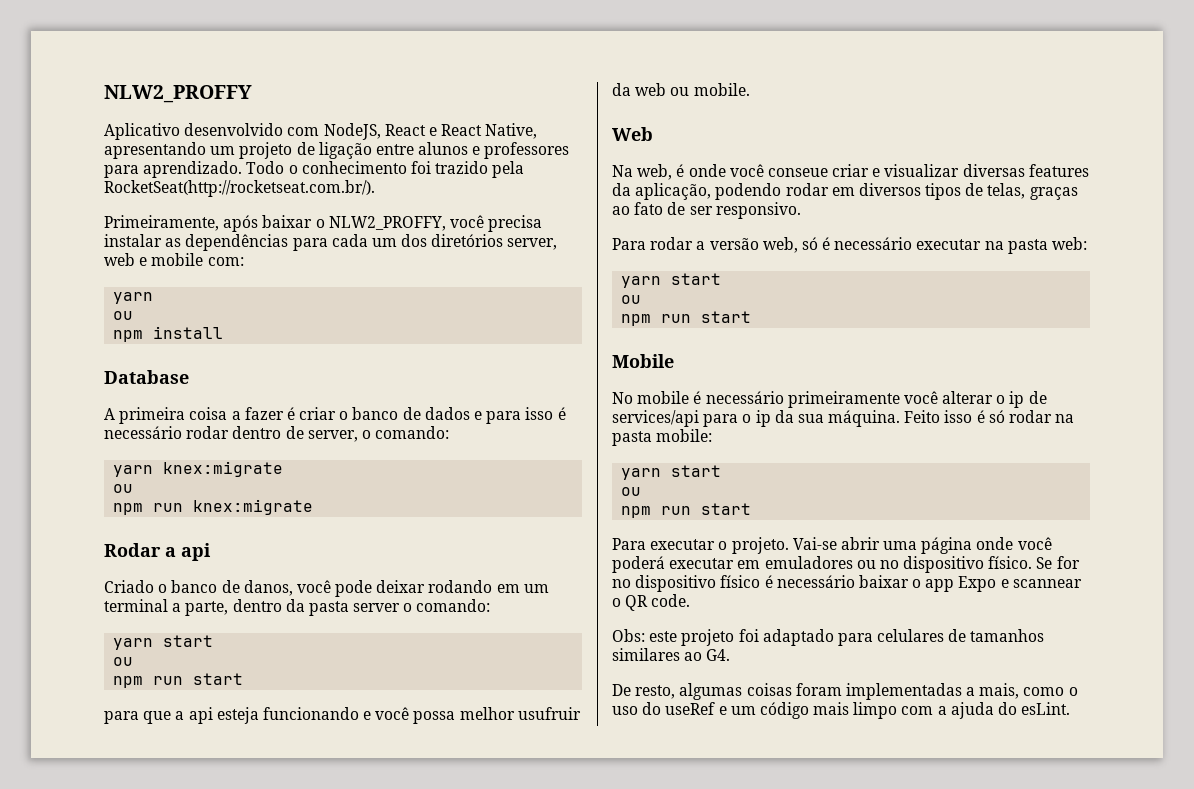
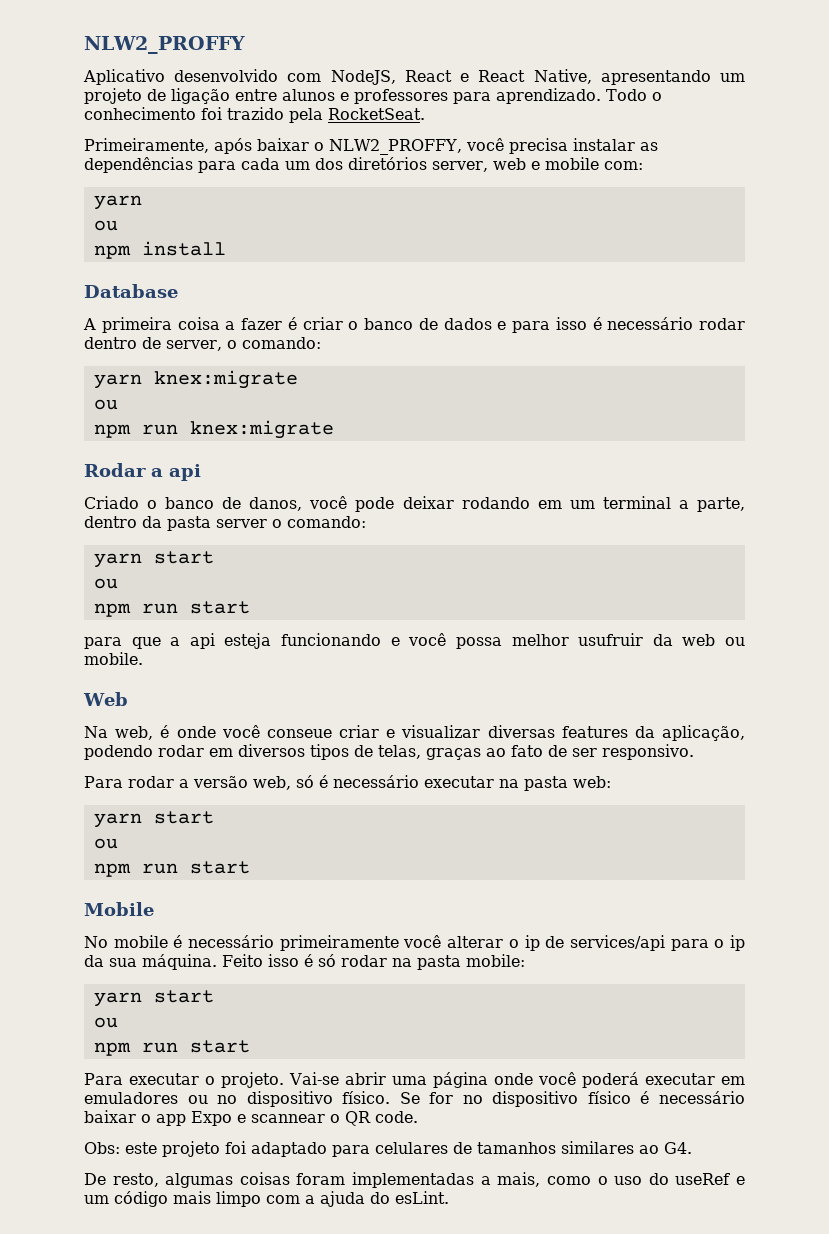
[104,180,375,197] RocketSeat(http://rocketseat.com.br/). -> [328,108,425,120] RocketSeat.

